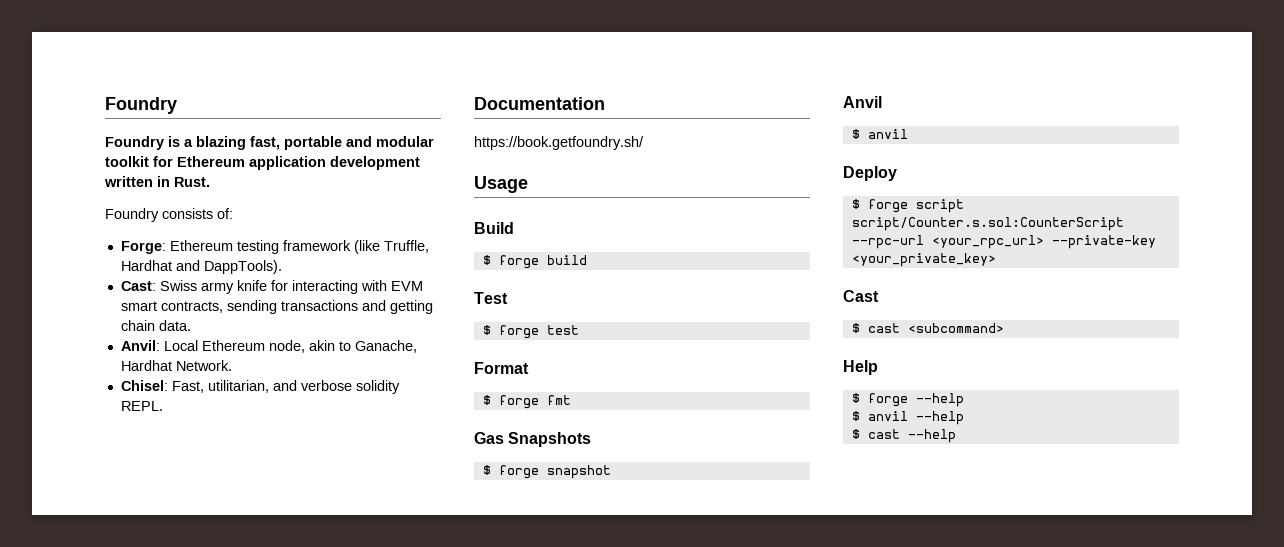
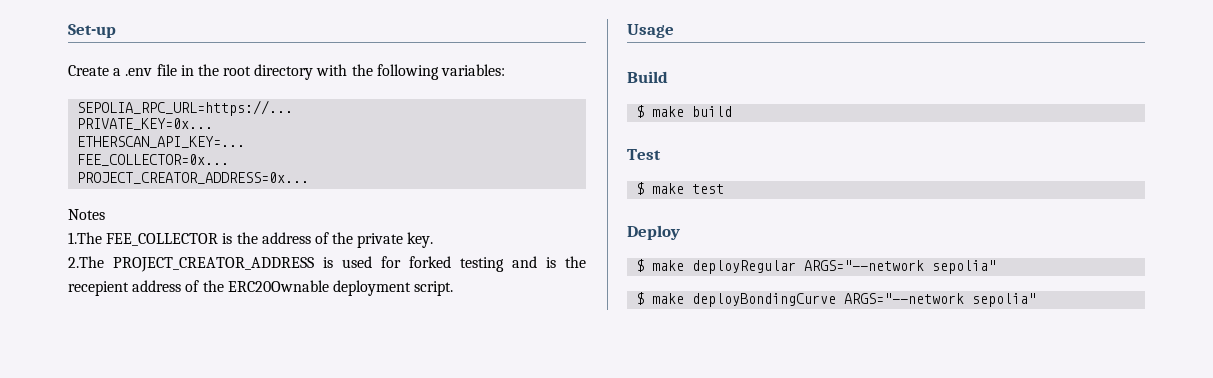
[105,97,177,114] [105,136,434,150] [105,156,420,170] [104,176,210,187] [105,208,233,222] [120,240,429,254] [120,260,282,274] [120,280,423,294] [120,300,433,314] [120,320,191,331] [120,340,417,353] [120,360,232,371] [120,380,400,394] [120,401,163,411] [474,97,605,110] [474,136,644,150] Foundry // Foundry is a blazing fast, portable and modular toolkit for Ethereum application development written in Rust. // Foundry consists of: // Forge: Ethereum testing framework (like Truffle, Hardhat and DappTools). // Cast: Swiss army knife for interacting with EVM smart contracts, sending transactions and getting chain data. // Anvil: Local Ethereum node, akin to Ganache, Hardhat Network. // Chisel: Fast, utilitarian, and verbose solidity REPL. // Documentation // https://book.getfoundry.sh/ -> [68,24,116,38] [68,64,506,80] [77,100,294,116] [77,118,214,130] [77,136,246,148] [77,154,230,166] [77,172,310,184] [68,209,105,220] [68,232,434,248] [68,256,586,272] [68,280,454,296] Set-up // Create a .env file in the root directory with the following variables: // SEPOLIA_RPC_URL=https://... // PRIVATE_KEY=0x... // ETHERSCAN_API_KEY=... // FEE_COLLECTOR=0x... // PROJECT_CREATOR_ADDRESS=0x... // Notes // 1.The FEE_COLLECTOR is the address of the private key. // 2.The PROJECT_CREATOR_ADDRESS is used for forked testing and is the recepient address of the ERC20Ownable deployment script.
[498,255,539,269] forge -> [652,106,685,117] make
[498,325,539,339] forge -> [652,183,685,194] make
[474,362,529,374] [482,395,571,409] [474,432,592,447] [482,465,611,479] [843,96,882,108] [851,129,908,139] [843,166,897,181] [851,199,964,213] [851,217,1124,231] [851,235,1156,249] [851,253,996,267] [843,290,879,302] [851,323,1004,333] [843,360,878,375] [851,393,964,407] [851,411,964,425] [851,429,956,443] Format // $ forge fmt // Gas Snapshots // $ forge snapshot // Anvil // $ anvil // Deploy // $ forge script script/Counter.s.sol:CounterScript --rpc-url <your_rpc_url> --private-key <your_private_key> // Cast // $ cast <subcommand> // Help // $ forge --help // $ anvil --help // $ cast --help -> [627,225,680,240] [636,259,997,274] [636,292,1037,307] Deploy // $ make deployRegular ARGS="--network sepolia" // $ make deployBondingCurve ARGS="--network sepolia"

